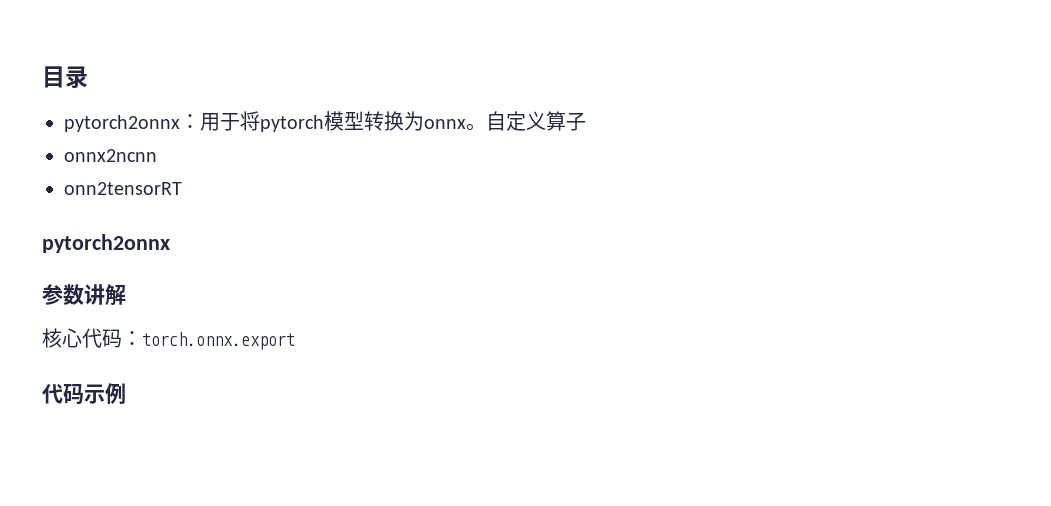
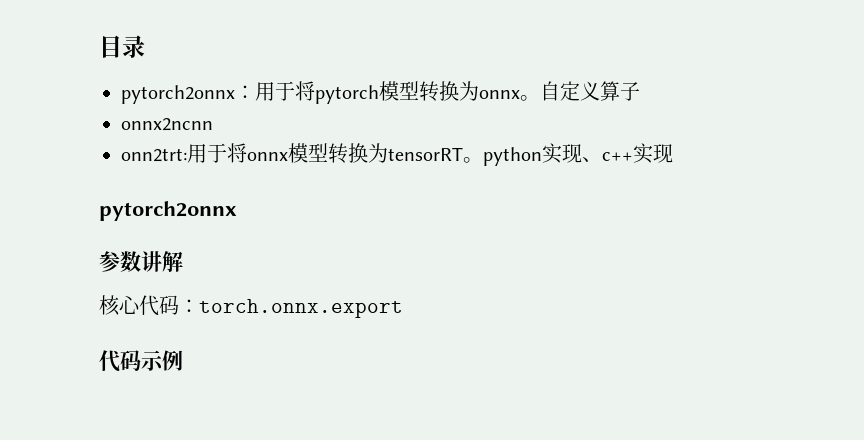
[64,182,182,195] onn2tensorRT -> [121,143,673,166] onn2trt:用于将onnx模型转换为tensorRT。python实现、c++实现

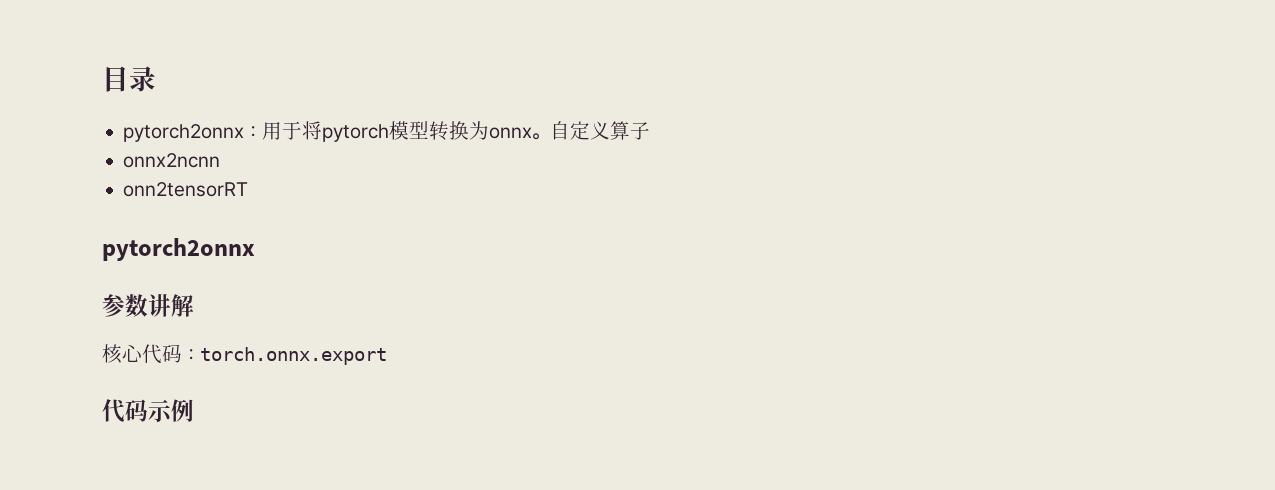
[121,143,673,166] onn2trt:用于将onnx模型转换为tensorRT。python实现、c++实现 -> [123,182,249,197] onn2tensorRT

